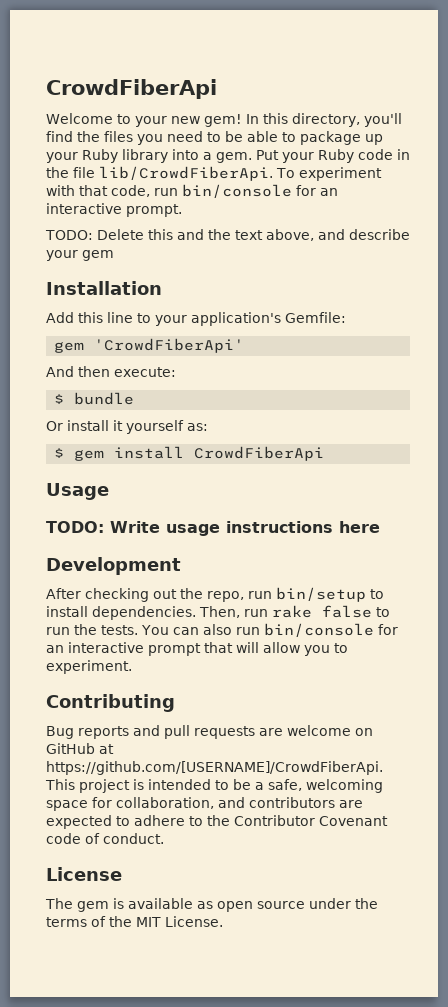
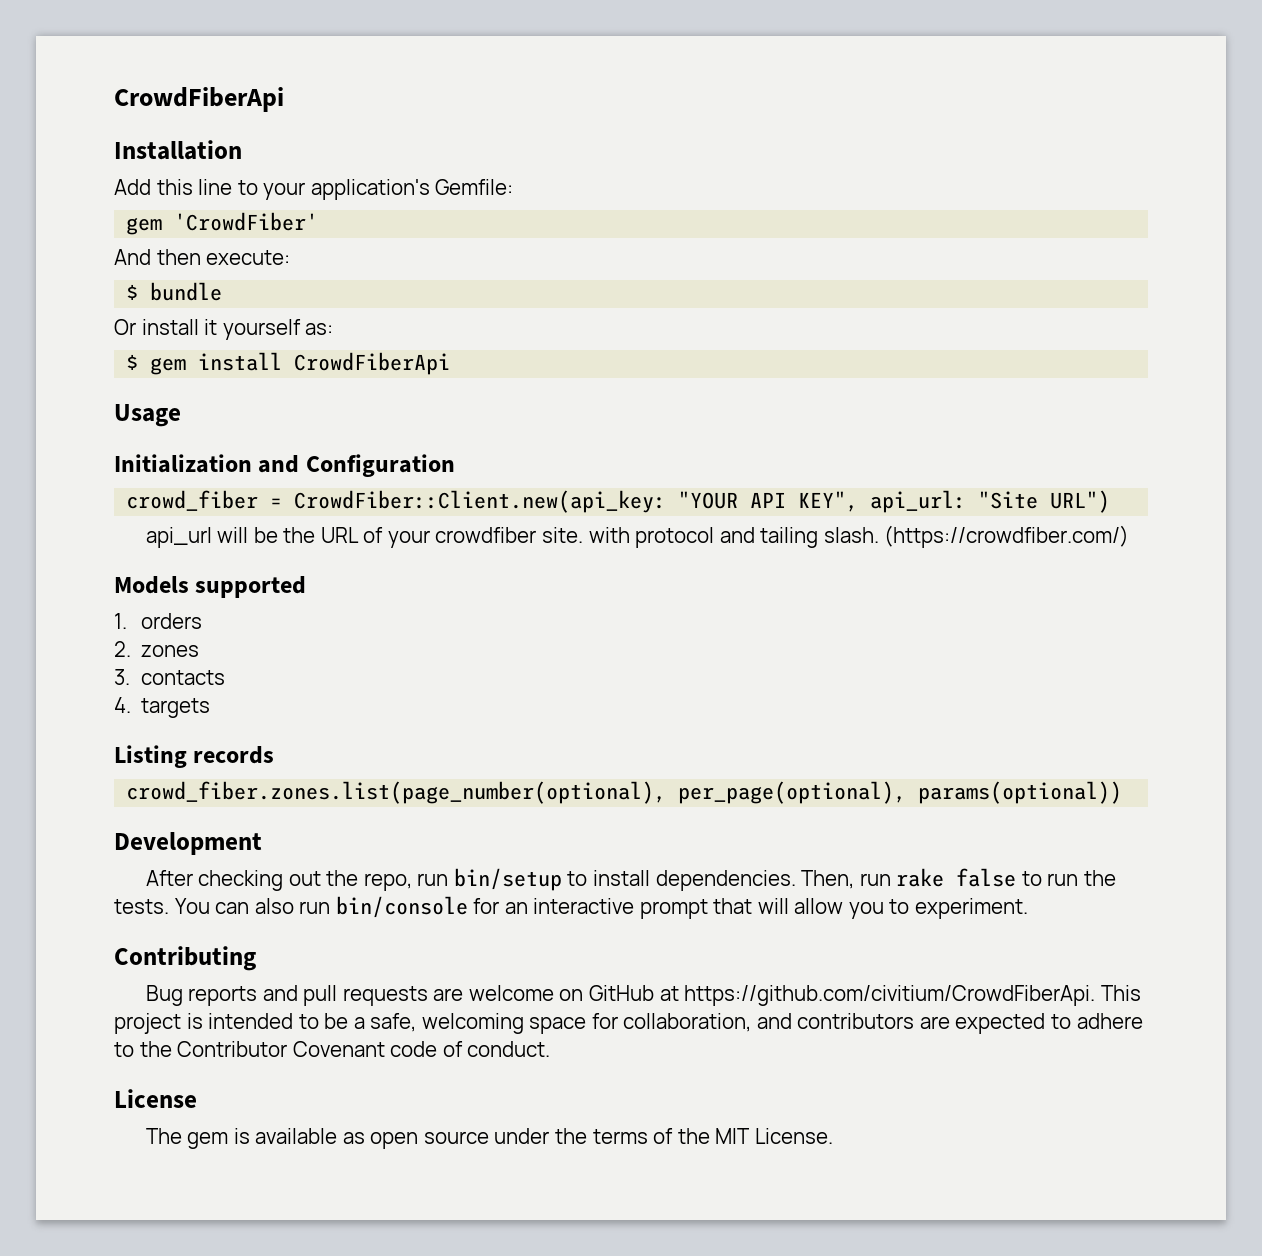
[46,79,217,99] [46,113,402,127] [46,131,383,145] [46,149,410,163] [46,166,382,181] [46,184,338,198] [46,203,182,217] [45,229,410,241] [46,250,114,261] CrowdFiberApi // Welcome to your new gem! In this directory, you'll find the files you need to be able to package up your Ruby library into a gem. Put your Ruby code in the file lib/CrowdFiberApi. To experiment with that code, run bin/console for an interactive prompt. // TODO: Delete this and the text above, and describe your gem -> [114,87,284,112] CrowdFiberApi
[94,338,245,353] 'CrowdFiberApi' -> [174,212,319,231] 'CrowdFiber'
[46,521,380,536] TODO: Write usage instructions here -> [114,454,455,477] [126,490,1111,513] [145,525,1130,548] [114,576,307,598] [114,613,202,629] [114,641,200,657] [114,669,225,685] [114,697,211,718] [114,745,275,768] [126,781,1123,804] Initialization and Configuration // crowd_fiber = CrowdFiber::Client.new(api_key: "YOUR API KEY", api_url: "Site URL") // api_url will be the URL of your crowdfiber site. with protocol and tailing slash. (https://crowdfiber.com/) // Models supported // 1. orders // 2. zones // 3. contacts // 4. targets // Listing records // crowd_fiber.zones.list(page_number(optional), per_page(optional), params(optional))
[46,761,383,775] https://github.com/[USERNAME]/CrowdFiberApi. -> [684,985,1096,1006] https://github.com/civitium/CrowdFiberApi.

